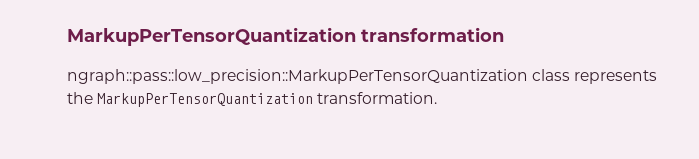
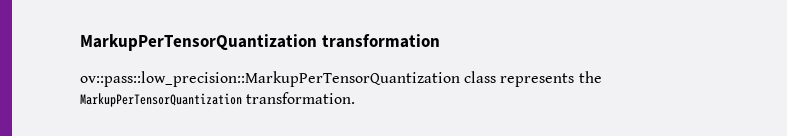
[67,69,528,84] ngraph::pass::low_precision::MarkupPerTensorQuantization -> [80,71,460,87] ov::pass::low_precision::MarkupPerTensorQuantization

